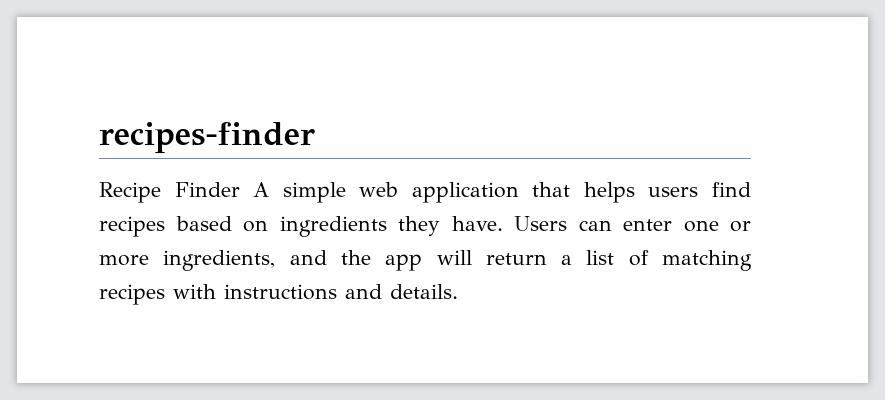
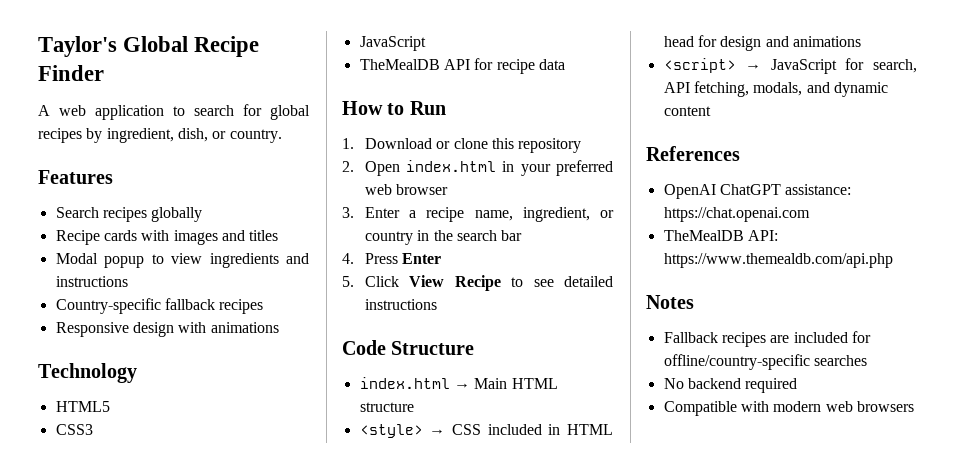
[99,122,315,154] [99,182,751,203] [99,216,751,237] [99,250,752,271] [99,284,458,305] recipes-finder // Recipe Finder A simple web application that helps users find recipes based on ingredients they have. Users can enter one or more ingredients, and the app will return a list of matching recipes with instructions and details. -> [38,36,260,57] [38,65,104,81] [38,104,310,120] [38,128,282,143] [38,170,113,184] [55,207,203,222] [55,230,279,245] [55,253,309,268] [55,276,128,287] [55,298,264,314] [55,322,279,337] [38,363,137,383] [55,401,110,412] [55,424,93,435] [359,36,426,51] [359,58,565,74] [342,101,446,115] [342,138,582,153] [342,160,613,176] [364,184,449,195] [342,207,614,222] [364,230,523,245] [342,253,442,264] [342,275,613,291] [364,299,437,310] [342,340,475,355] [359,377,558,389] [359,402,414,412] [359,424,613,438] [663,35,861,51] [663,58,917,74] [663,81,888,97] [663,106,711,116] [646,146,740,161] [663,184,852,199] [663,207,810,222] [663,230,778,241] [663,253,893,268] [646,295,694,309] [663,331,871,347] [663,354,867,370] [663,378,798,393] [663,401,914,416] Taylor's Global Recipe Finder // A web application to search for global recipes by ingredient, dish, or country. // Features // Search recipes globally // Recipe cards with images and titles // Modal popup to view ingredients and instructions // Country-specific fallback recipes // Responsive design with animations // Technology // HTML5 // CSS3 // JavaScript // TheMealDB API for recipe data // How to Run // 1. Download or clone this repository // 2. Open index.html in your preferred web browser // 3. Enter a recipe name, ingredient, or country in the search bar // 4. Press Enter // 5. Click View Recipe to see detailed instructions // Code Structure // index.html → Main HTML structure // <style> → CSS included in HTML head for design and animations // <script> → JavaScript for search, API fetching, modals, and dynamic content // References // OpenAI ChatGPT assistance: https://chat.openai.com // TheMealDB API: https://www.themealdb.com/api.php // Notes // Fallback recipes are included for offline/country-specific searches // No backend required // Compatible with modern web browsers

